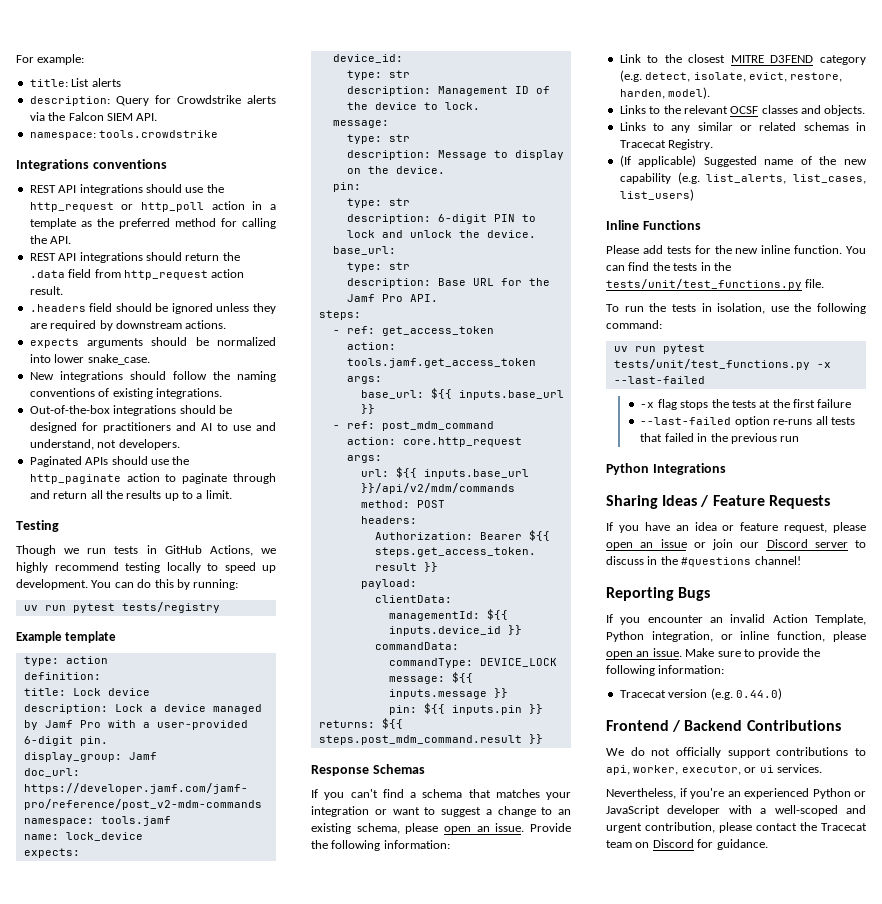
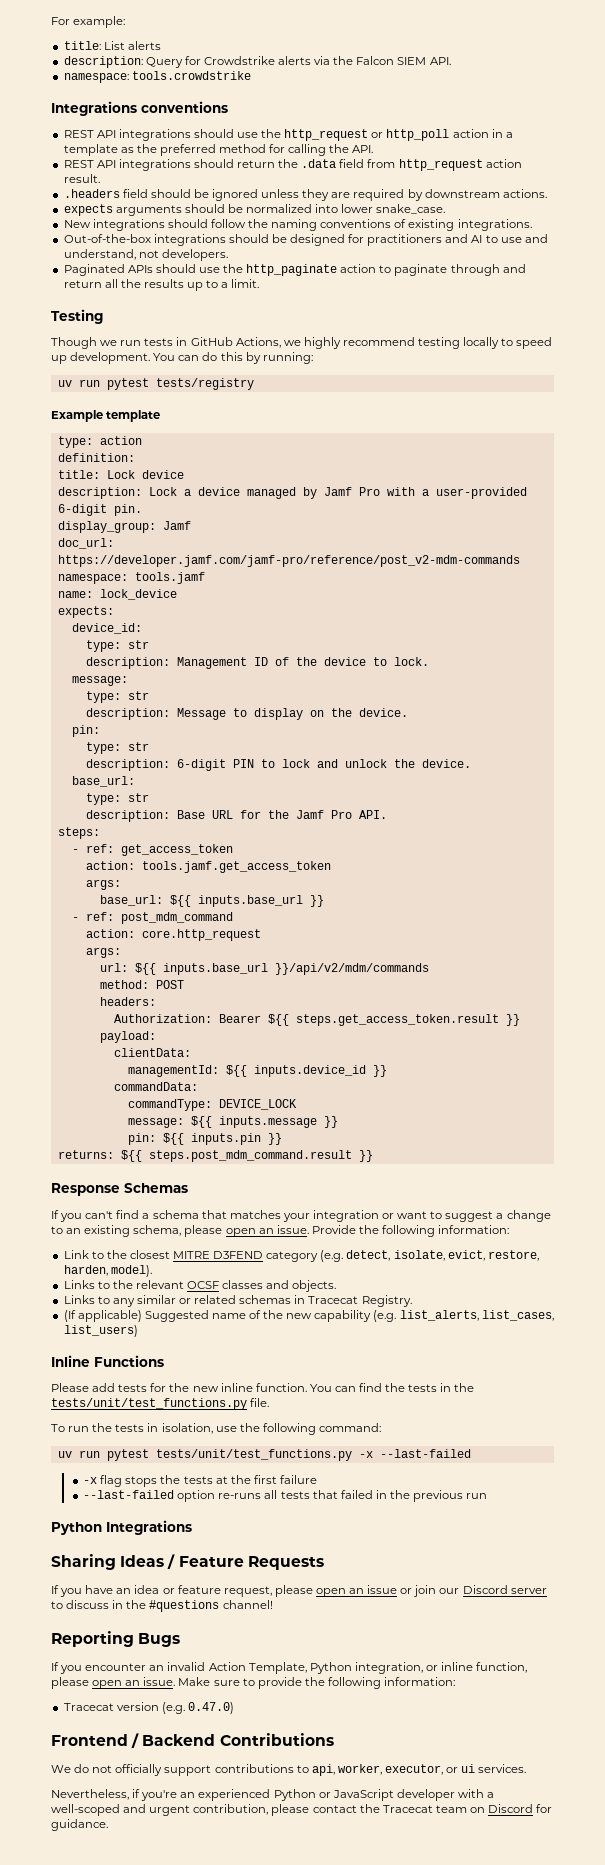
[735,688,782,700] 0.44.0) -> [187,1702,234,1714] 0.47.0)

